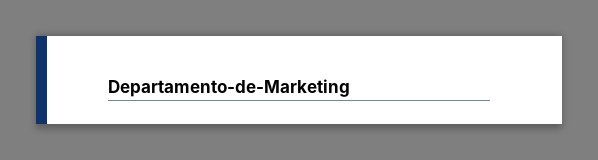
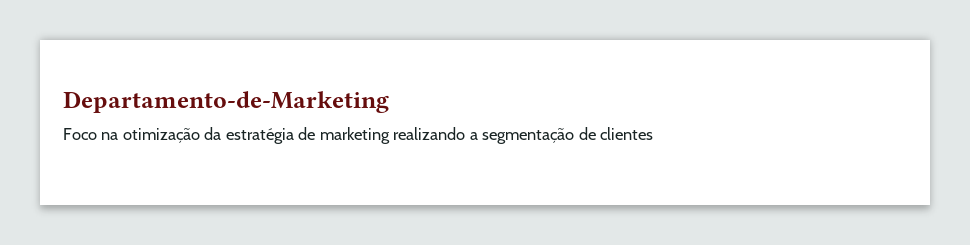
(350, 88) none -> [63,127,654,144] // Foco na otimização da estratégia de marketing realizando a segmentação de clientes

